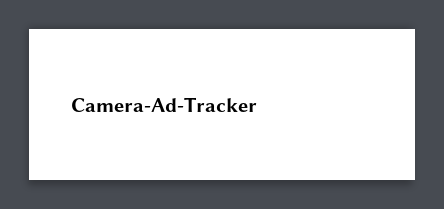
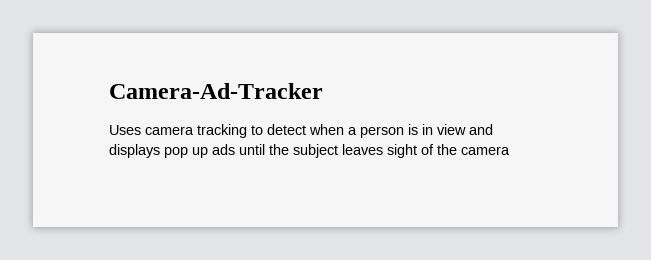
(257, 104) none -> [109,124,493,138] [109,144,510,158] // Uses camera tracking to detect when a person is in view and displays pop up ads until the subject leaves sight of the camera

